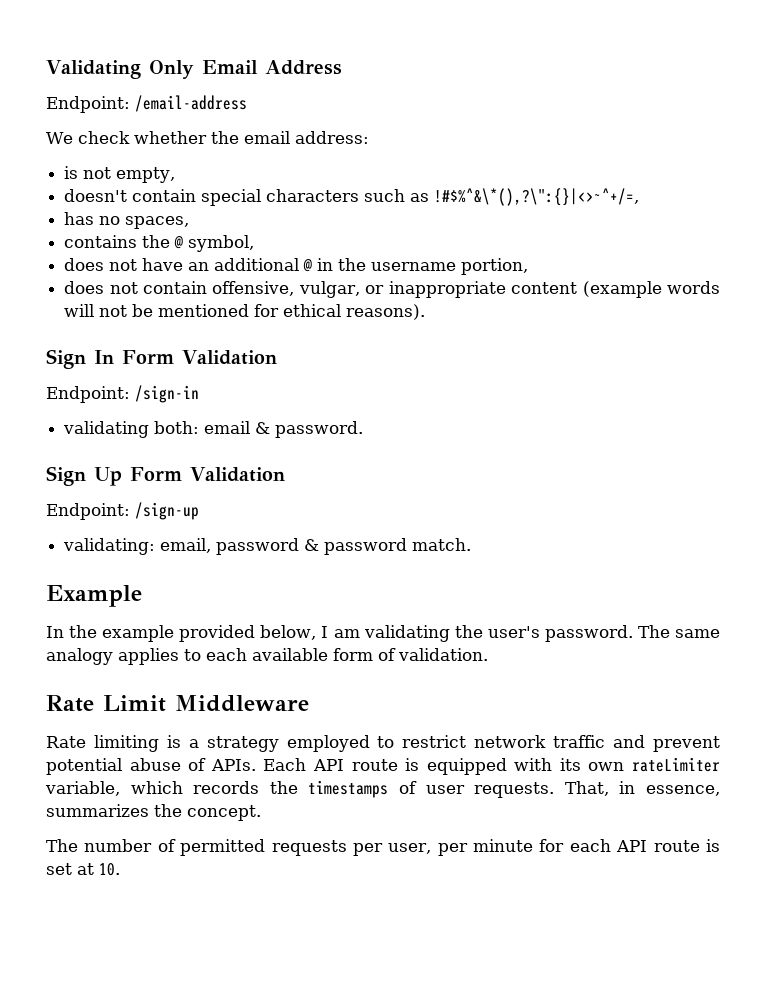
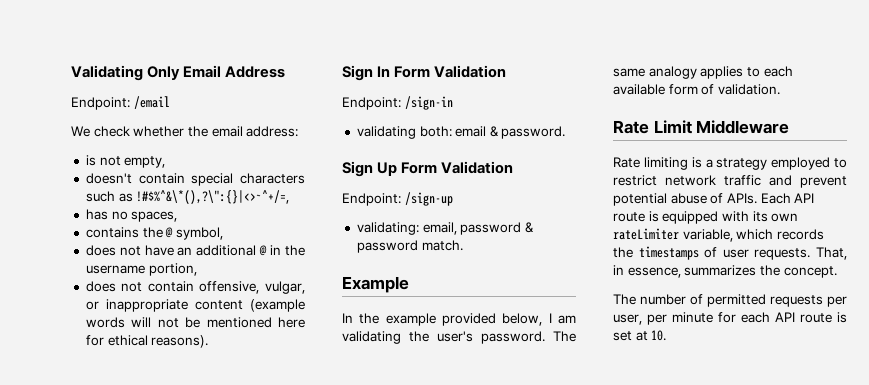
[135,95,247,112] /email-address -> [133,96,170,109] /email
(250, 310) none -> [278,317,305,328] here

